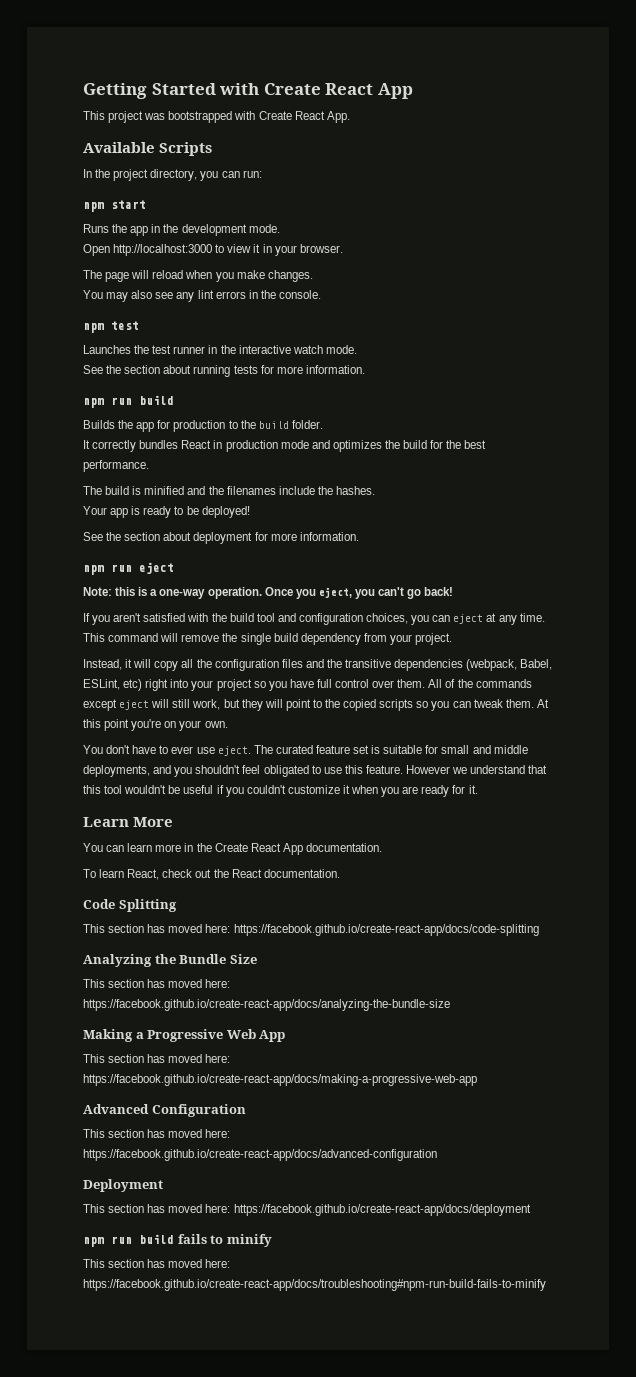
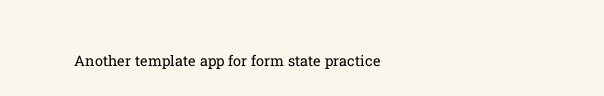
[83,83,413,99] [83,111,350,123] [83,142,213,156] [83,169,262,181] [83,200,146,212] [83,224,280,236] [83,244,343,256] [83,270,313,282] [83,290,321,302] [83,321,139,333] [83,345,357,354] [83,365,365,377] [83,395,174,408] [83,420,323,432] [83,440,487,452] [83,460,149,472] [83,486,375,495] [83,506,250,518] [83,532,359,544] [83,562,174,575] [83,587,454,599] [83,613,545,625] [83,633,453,645] [83,659,553,671] [83,679,532,691] [83,699,549,711] [83,719,228,731] [83,745,528,756] [83,765,548,777] [83,785,478,797] [83,817,174,827] [83,843,382,855] [83,869,340,880] [83,899,177,912] [83,924,539,936] [83,954,257,967] [83,979,231,988] [83,999,450,1011] [83,1029,286,1042] [83,1054,231,1063] [83,1074,477,1086] [83,1104,246,1117] [83,1129,231,1138] [83,1149,437,1161] [83,1179,163,1192] [83,1204,531,1216] [83,1234,272,1247] [83,1259,231,1268] [83,1279,546,1291] Getting Started with Create React App // This project was bootstrapped with Create React App. // Available Scripts // In the project directory, you can run: // npm start // Runs the app in the development mode. // Open http://localhost:3000 to view it in your browser. // The page will reload when you make changes. // You may also see any lint errors in the console. // npm test // Launches the test runner in the interactive watch mode. // See the section about running tests for more information. // npm run build // Builds the app for production to the build folder. // It correctly bundles React in production mode and optimizes the build for the best performance. // The build is minified and the filenames include the hashes. // Your app is ready to be deployed! // See the section about deployment for more information. // npm run eject // Note: this is a one-way operation. Once you eject, you can't go back! // If you aren't satisfied with the build tool and configuration choices, you can eject at any time. This command will remove the single build dependency from your project. // Instead, it will copy all the configuration files and the transitive dependencies (webpack, Babel, ESLint, etc) right into your project so you have full control over them. All of the commands except eject will still work, but they will point to the copied scripts so you can tweak them. At this point you're on your own. // You don't have to ever use eject. The curated feature set is suitable for small and middle deployments, and you shouldn't feel obligated to use this feature. However we understand that this tool wouldn't be useful if you couldn't customize it when you are ready for it. // Learn More // You can learn more in the Create React App documentation. // To learn React, check out the React documentation. // Code Splitting // This section has moved here: https://facebook.github.io/create-react-app/docs/code-splitting // Analyzing the Bundle Size // This section has moved here: https://facebook.github.io/create-react-app/docs/analyzing-the-bundle-size // Making a Progressive Web App // This section has moved here: https://facebook.github.io/create-react-app/docs/making-a-progressive-web-app // Advanced Configuration // This section has moved here: https://facebook.github.io/create-react-app/docs/advanced-configuration // Deployment // This section has moved here: https://facebook.github.io/create-react-app/docs/deployment // npm run build fails to minify // This section has moved here: https://facebook.github.io/create-react-app/docs/troubleshooting#npm-run-build-fails-to-minify -> [74,54,381,69] Another template app for form state practice

